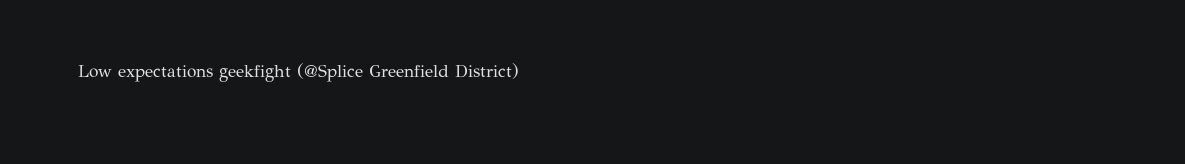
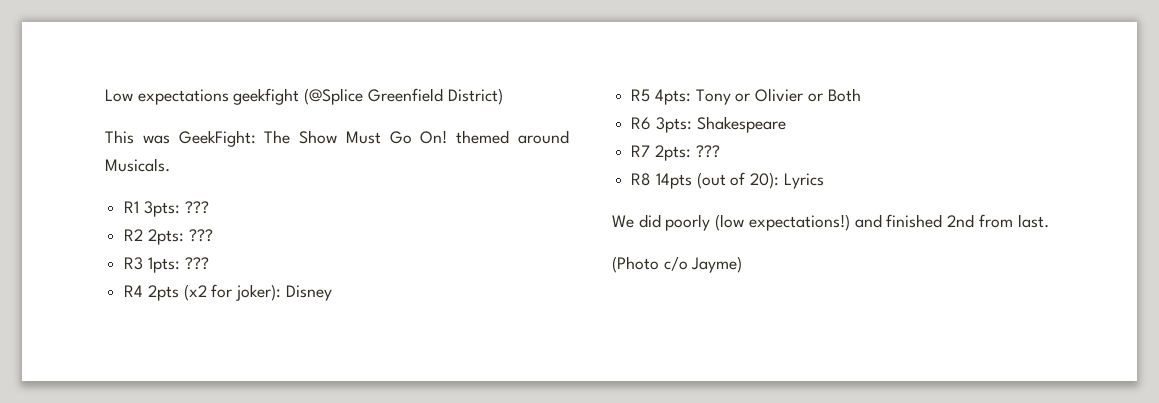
(519, 71) none -> [105,130,569,147] [105,158,170,172] [124,201,209,217] [124,229,213,245] [124,257,209,273] [124,284,332,301] [631,88,861,105] [631,116,786,133] [631,145,720,161] [631,172,824,189] [612,214,1049,231] [612,256,743,273] // This was GeekFight: The Show Must Go On! themed around Musicals. // R1 3pts: ??? // R2 2pts: ??? // R3 1pts: ??? // R4 2pts (x2 for joker): Disney // R5 4pts: Tony or Olivier or Both // R6 3pts: Shakespeare // R7 2pts: ??? // R8 14pts (out of 20): Lyrics // We did poorly (low expectations!) and finished 2nd from last. // (Photo c/o Jayme)

